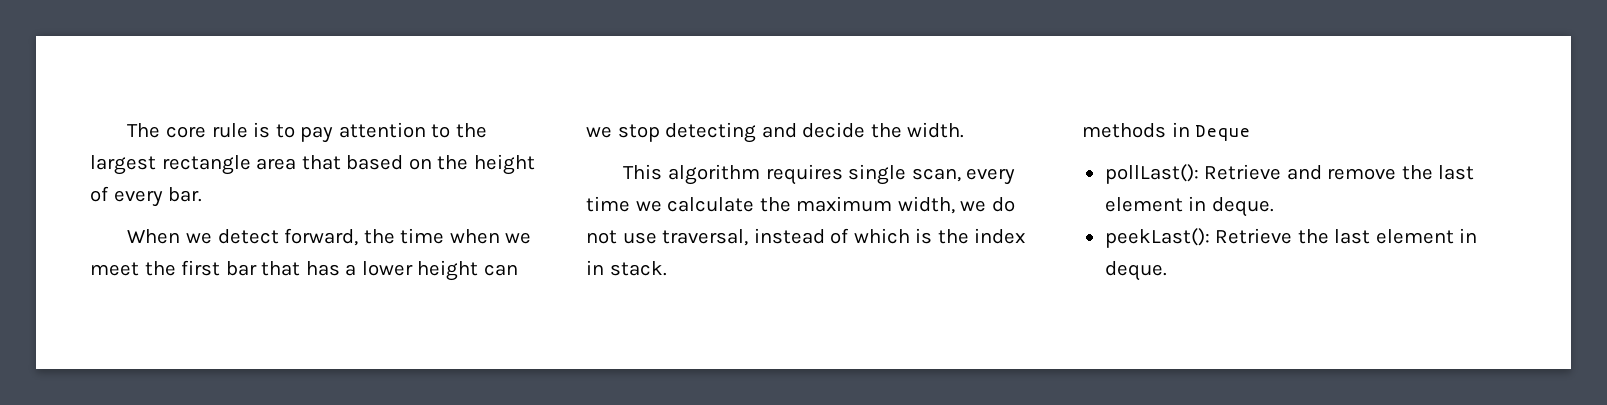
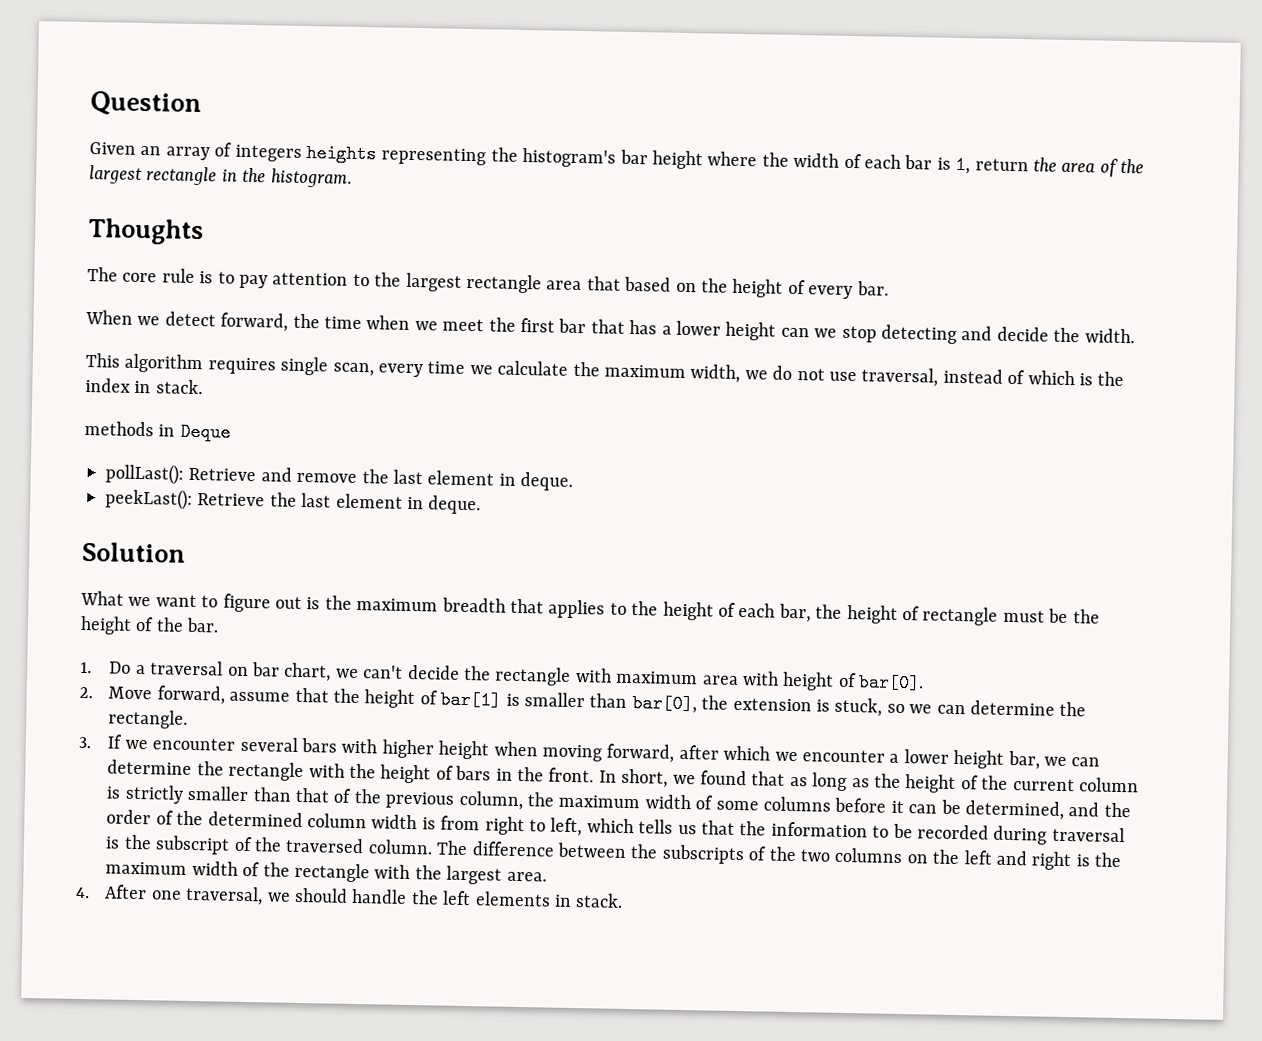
(127, 130) none -> [90,91,202,117] [89,142,1145,177] [89,165,352,188] [87,218,204,246] Question // Given an array of integers heights representing the histogram's bar height where the width of each bar is 1, return the area of the largest rectangle in the histogram. // Thoughts //
(1167, 271) none -> [82,541,186,563] [80,590,1100,626] [80,615,220,635] [80,660,925,693] [79,685,1087,717] [108,709,189,729] [78,734,1101,770] [107,759,1139,794] [106,784,1131,820] [106,809,1125,845] [105,834,1122,871] [105,861,547,885] [75,884,624,908] // Solution // What we want to figure out is the maximum breadth that applies to the height of each bar, the height of rectangle must be the height of the bar. // 1. Do a traversal on bar chart, we can't decide the rectangle with maximum area with height of bar[0]. // 2. Move forward, assume that the height of bar[1] is smaller than bar[0], the extension is stuck, so we can determine the rectangle. // 3. If we encounter several bars with higher height when moving forward, after which we encounter a lower height bar, we can determine the rectangle with the height of bars in the front. In short, we found that as long as the height of the current column is strictly smaller than that of the previous column, the maximum width of some columns before it can be determined, and the order of the determined column width is from right to left, which tells us that the information to be recorded during traversal is the subscript of the traversed column. The difference between the subscripts of the two columns on the left and right is the maximum width of the rectangle with the largest area. // 4. After one traversal, we should handle the left elements in stack.

